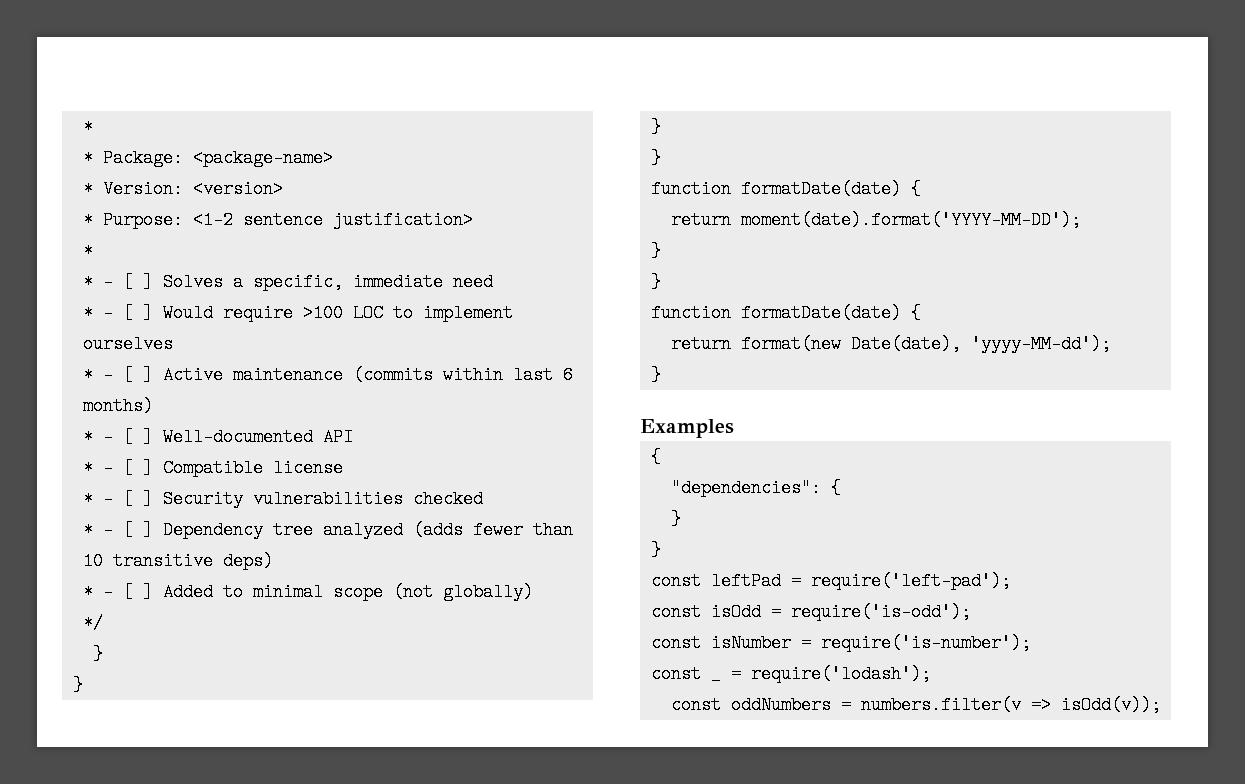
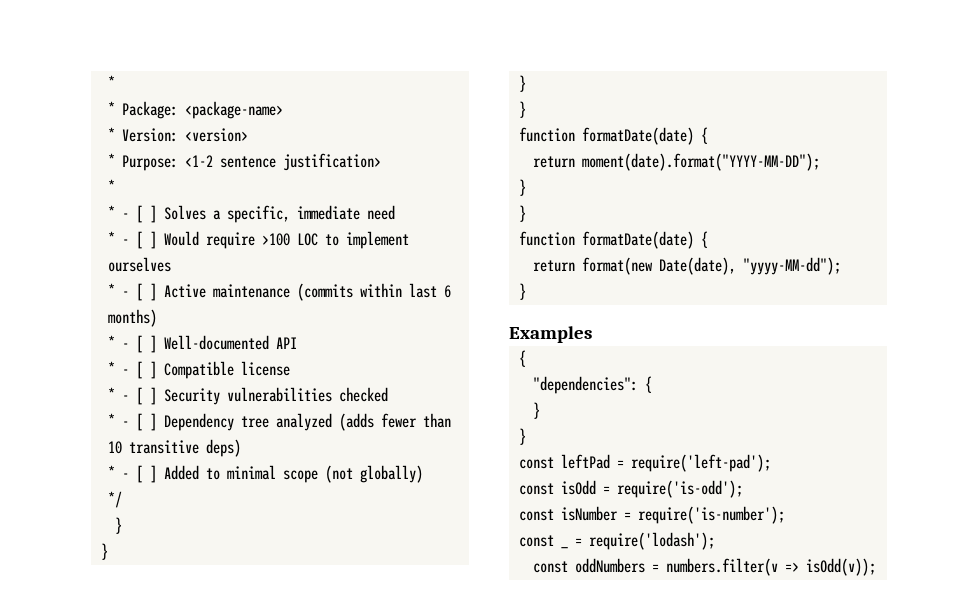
[740,211,1081,229] moment(date).format('YYYY-MM-DD'); -> [582,153,821,171] moment(date).format("YYYY-MM-DD");
[970,335,1111,353] 'yyyy-MM-dd'); -> [743,257,842,275] "yyyy-MM-dd");

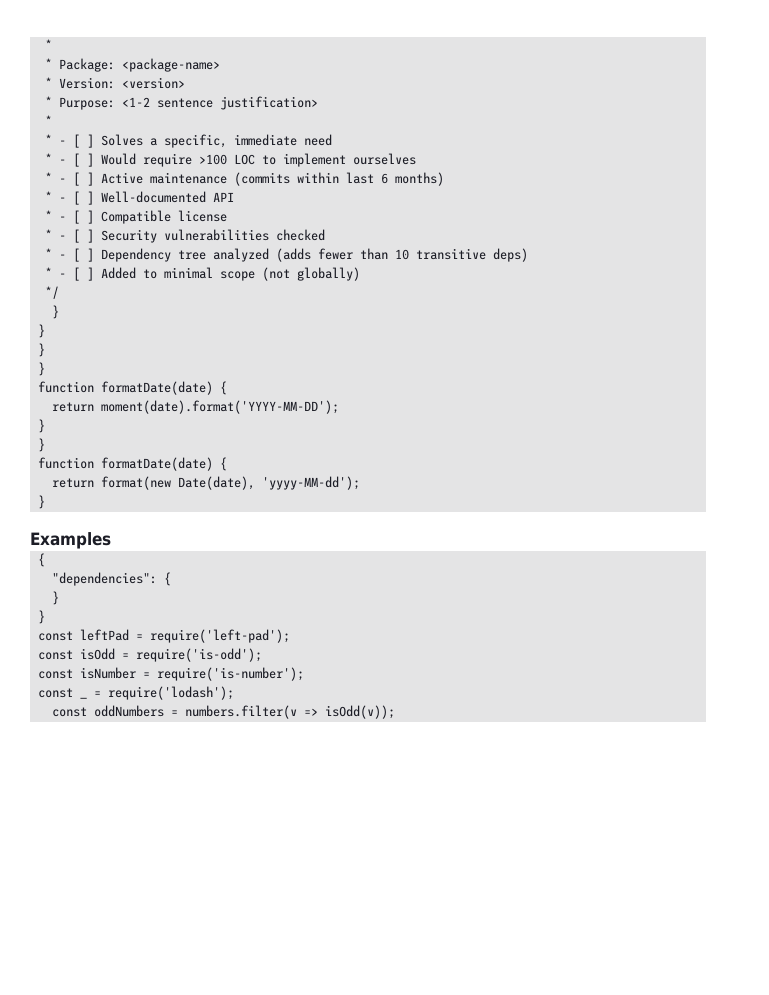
[582,153,821,171] moment(date).format("YYYY-MM-DD"); -> [100,400,339,414] moment(date).format('YYYY-MM-DD');
[743,257,842,275] "yyyy-MM-dd"); -> [261,476,360,490] 'yyyy-MM-dd');

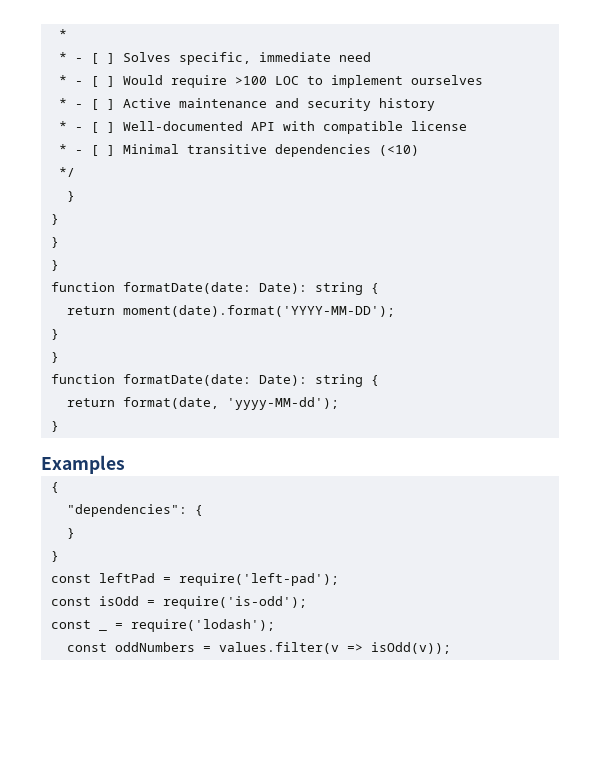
[44,39,52,50] [44,58,220,72] [44,77,185,89] [44,96,318,110] [44,115,52,126] * // * Package: <package-name> // * Version: <version> // * Purpose: <1-2 sentence justification> // * -> [58,29,67,39] *
[149,138,157,146] a -> (171, 57) none
[233,172,444,186] (commits within last 6 months) -> [274,98,435,111] and security history
[44,210,171,224] // * - [ ] Compatible -> [282,121,403,134] with compatible
[100,229,325,243] [44,248,528,262] [44,267,360,281] Security vulnerabilities checked // * - [ ] Dependency tree analyzed (adds fewer than 10 transitive deps) // * - [ ] Added to minimal scope (not globally) -> [122,144,419,157] Minimal transitive dependencies (<10)
[100,381,213,395] formatDate(date) -> [122,282,363,295] formatDate(date: Date): string
[100,457,227,471] [51,476,255,490] formatDate(date) { // return format(new Date(date), -> [122,374,379,387] [66,397,219,409] formatDate(date: Date): string { // return format(date,
[37,667,304,681] // const isNumber = require('is-number'); -> (307, 602) none
[184,705,297,719] numbers.filter(v -> [218,642,339,654] values.filter(v

